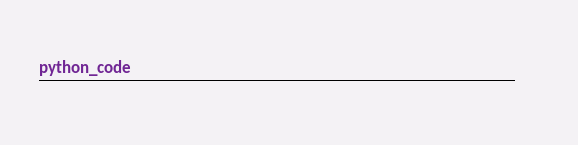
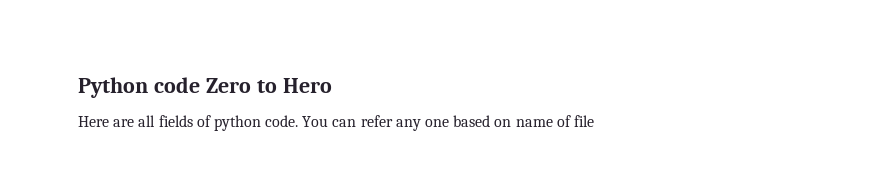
[39,60,131,76] python_code -> [78,77,332,98] [78,115,594,131] Python code Zero to Hero // Here are all fields of python code. You can refer any one based on name of file

